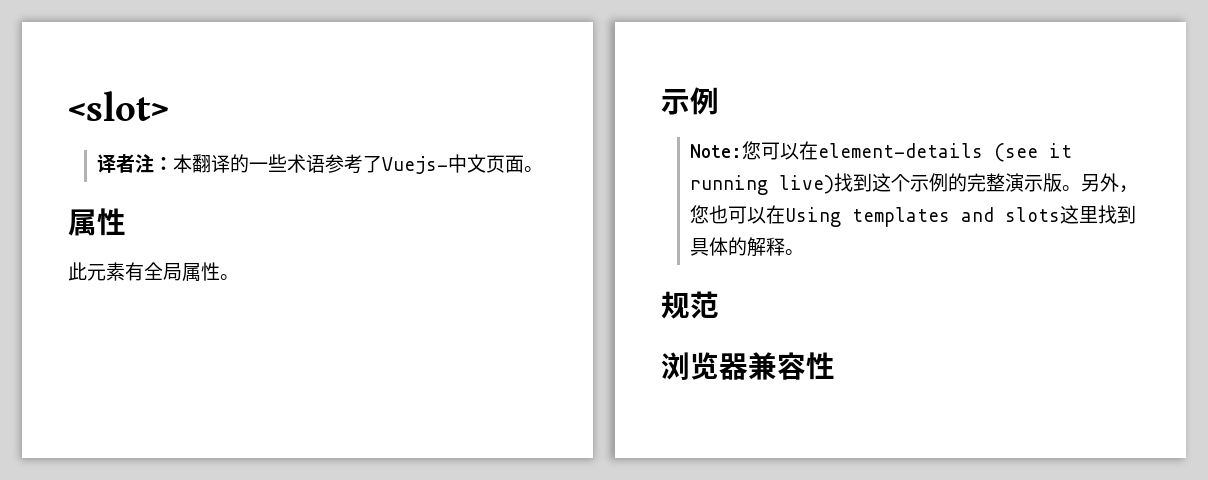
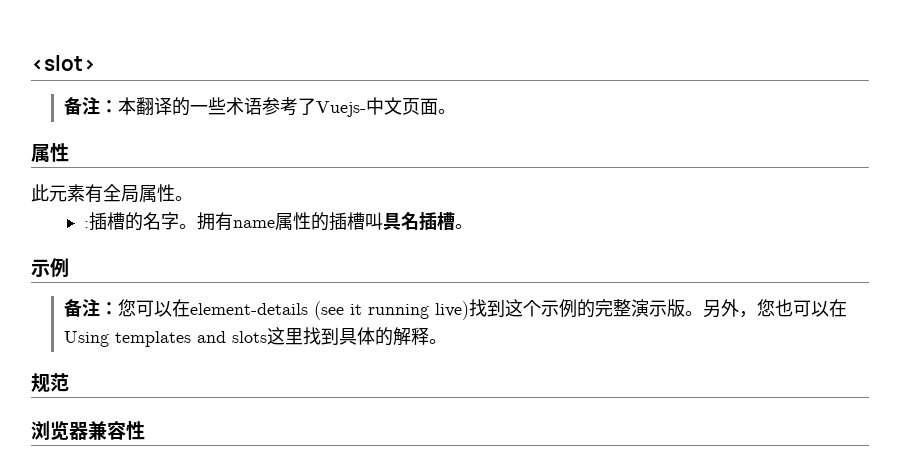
[97,154,136,173] 译者 -> [63,97,82,115] 备
(239, 277) none -> [83,212,473,231] // :插槽的名字。拥有name属性的插槽叫具名插槽。
[690,144,743,158] Note: -> [63,299,118,317] 备注：

